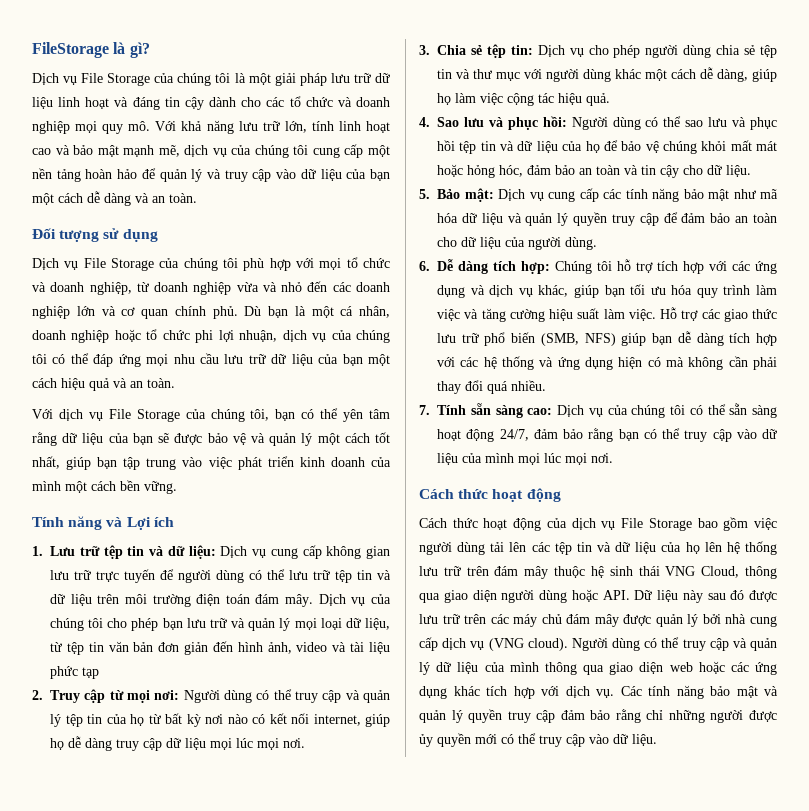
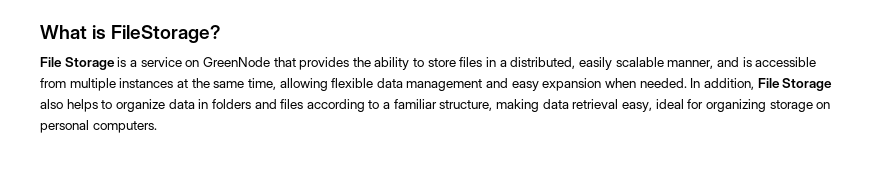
[32,42,150,58] [32,73,390,86] [32,96,390,110] [32,120,390,134] [32,144,391,158] [32,168,391,182] [32,191,197,206] [32,228,158,242] [32,257,390,271] [32,281,390,295] [32,306,390,319] [32,329,390,343] [32,353,390,367] [32,378,175,391] [32,408,391,422] [32,432,391,446] [32,456,391,470] [32,480,177,494] [32,516,174,530] [32,545,390,559] [50,569,391,583] [50,594,391,607] [50,618,390,631] [50,641,391,655] [50,666,99,679] [32,689,390,703] [50,713,390,727] [50,736,305,751] [419,44,777,58] [437,67,777,82] [437,93,610,106] [419,116,777,130] [437,140,777,154] [437,164,751,178] [419,188,778,202] [437,212,777,226] [437,237,597,250] [419,259,777,274] [437,284,777,298] [437,307,777,322] [437,331,777,346] [437,356,777,370] [437,380,546,394] [419,403,777,418] [437,428,777,442] [437,453,613,465] [419,488,561,502] [419,517,777,531] [419,541,777,555] [419,566,777,579] [419,589,777,603] [419,614,777,627] [419,637,777,651] [419,661,777,675] [419,685,778,699] [419,709,777,723] [419,733,657,747] FileStorage là gì? // Dịch vụ File Storage của chúng tôi là một giải pháp lưu trữ dữ liệu linh hoạt và đáng tin cậy dành cho các tổ chức và doanh nghiệp mọi quy mô. Với khả năng lưu trữ lớn, tính linh hoạt cao và bảo mật mạnh mẽ, dịch vụ của chúng tôi cung cấp một nền tảng hoàn hảo để quản lý và truy cập vào dữ liệu của bạn một cách dễ dàng và an toàn. // Đối tượng sử dụng // Dịch vụ File Storage của chúng tôi phù hợp với mọi tổ chức và doanh nghiệp, từ doanh nghiệp vừa và nhỏ đến các doanh nghiệp lớn và cơ quan chính phủ. Dù bạn là một cá nhân, doanh nghiệp hoặc tổ chức phi lợi nhuận, dịch vụ của chúng tôi có thể đáp ứng mọi nhu cầu lưu trữ dữ liệu của bạn một cách hiệu quả và an toàn. // Với dịch vụ File Storage của chúng tôi, bạn có thể yên tâm rằng dữ liệu của bạn sẽ được bảo vệ và quản lý một cách tốt nhất, giúp bạn tập trung vào việc phát triển kinh doanh của mình một cách bền vững. // Tính năng và Lợi ích // 1. Lưu trữ tệp tin và dữ liệu: Dịch vụ cung cấp không gian lưu trữ trực tuyến để người dùng có thể lưu trữ tệp tin và dữ liệu trên môi trường điện toán đám mây. Dịch vụ của chúng tôi cho phép bạn lưu trữ và quản lý mọi loại dữ liệu, từ tệp tin văn bản đơn giản đến hình ảnh, video và tài liệu phức tạp // 2. Truy cập từ mọi nơi: Người dùng có thể truy cập và quản lý tệp tin của họ từ bất kỳ nơi nào có kết nối internet, giúp họ dễ dàng truy cập dữ liệu mọi lúc mọi nơi. // 3. Chia sẻ tệp tin: Dịch vụ cho phép người dùng chia sẻ tệp tin và thư mục với người dùng khác một cách dễ dàng, giúp họ làm việc cộng tác hiệu quả. // 4. Sao lưu và phục hồi: Người dùng có thể sao lưu và phục hồi tệp tin và dữ liệu của họ để bảo vệ chúng khỏi mất mát hoặc hỏng hóc, đảm bảo an toàn và tin cậy cho dữ liệu. // 5. Bảo mật: Dịch vụ cung cấp các tính năng bảo mật như mã hóa dữ liệu và quản lý quyền truy cập để đảm bảo an toàn cho dữ liệu của người dùng. // 6. Dễ dàng tích hợp: Chúng tôi hỗ trợ tích hợp với các ứng dụng và dịch vụ khác, giúp bạn tối ưu hóa quy trình làm việc và tăng cường hiệu suất làm việc. Hỗ trợ các giao thức lưu trữ phổ biến (SMB, NFS) giúp bạn dễ dàng tích hợp với các hệ thống và ứng dụng hiện có mà không cần phải thay đổi quá nhiều. // 7. Tính sẵn sàng cao: Dịch vụ của chúng tôi có thể sẵn sàng hoạt động 24/7, đảm bảo rằng bạn có thể truy cập vào dữ liệu của mình mọi lúc mọi nơi. // Cách thức hoạt động // Cách thức hoạt động của dịch vụ File Storage bao gồm việc người dùng tải lên các tệp tin và dữ liệu của họ lên hệ thống lưu trữ trên đám mây thuộc hệ sinh thái VNG Cloud, thông qua giao diện người dùng hoặc API. Dữ liệu này sau đó được lưu trữ trên các máy chủ đám mây được quản lý bởi nhà cung cấp dịch vụ (VNG cloud). Người dùng có thể truy cập và quản lý dữ liệu của mình thông qua giao diện web hoặc các ứng dụng khác tích hợp với dịch vụ. Các tính năng bảo mật và quản lý quyền truy cập đảm bảo rằng chỉ những người được ủy quyền mới có thể truy cập vào dữ liệu. -> [40,25,222,43] [40,57,817,70] [40,78,833,91] [40,99,831,112] [40,120,157,133] What is FileStorage? // File Storage is a service on GreenNode that provides the ability to store files in a distributed, easily scalable manner, and is accessible from multiple instances at the same time, allowing flexible data management and easy expansion when needed. In addition, File Storage also helps to organize data in folders and files according to a familiar structure, making data retrieval easy, ideal for organizing storage on personal computers.

